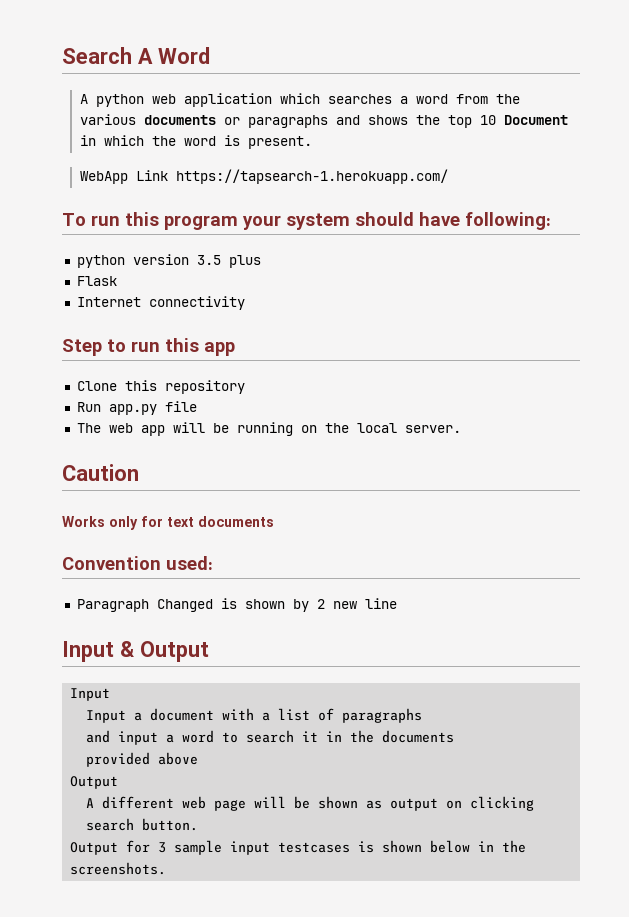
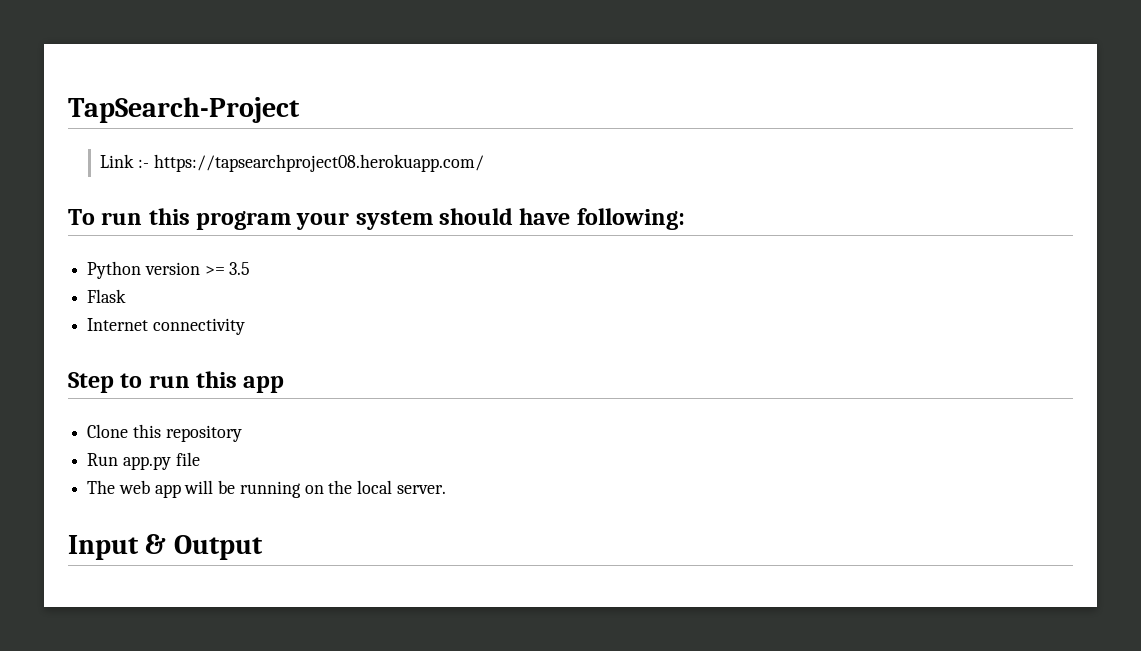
[62,47,210,64] [79,93,520,107] [79,114,568,128] [79,135,312,149] [79,169,448,184] Search A Word // A python web application which searches a word from the various documents or paragraphs and shows the top 10 Document in which the word is present. // WebApp Link https://tapsearch-1.herokuapp.com/ -> [68,97,300,123] [100,154,484,172] TapSearch-Project // Link :- https://tapsearchproject08.herokuapp.com/
[76,254,189,268] python version -> [87,261,225,279] Python version >=
[228,255,261,268] plus -> (251, 268) none
[62,464,139,481] [62,516,274,530] [62,556,213,570] [76,598,397,612] [62,641,209,662] [70,688,111,701] [86,708,423,723] [86,730,455,745] [86,752,199,767] [70,776,119,789] [86,796,535,811] [86,818,199,831] [70,840,527,855] [70,862,167,875] Caution // Works only for text documents // Convention used: // Paragraph Changed is shown by 2 new line // Input & Output // Input // Input a document with a list of paragraphs // and input a word to search it in the documents // provided above // Output // A different web page will be shown as output on clicking search button. // Output for 3 sample input testcases is shown below in the screenshots. -> [68,534,263,560] Input & Output

